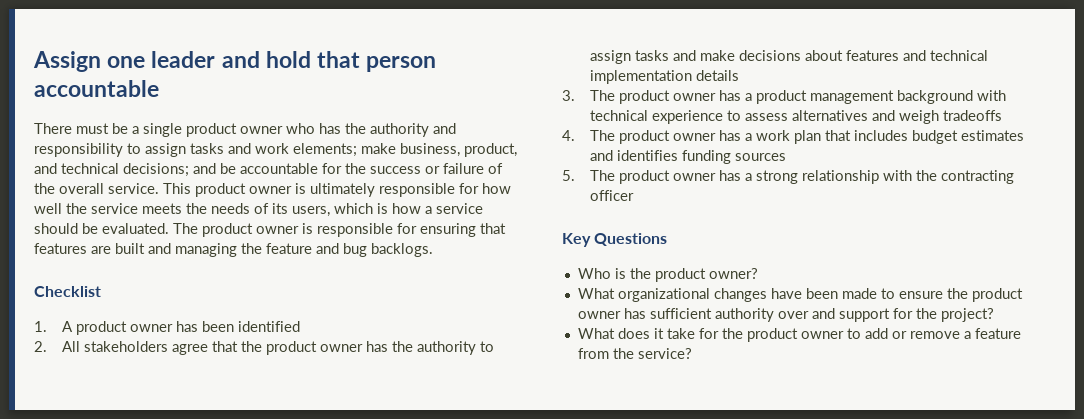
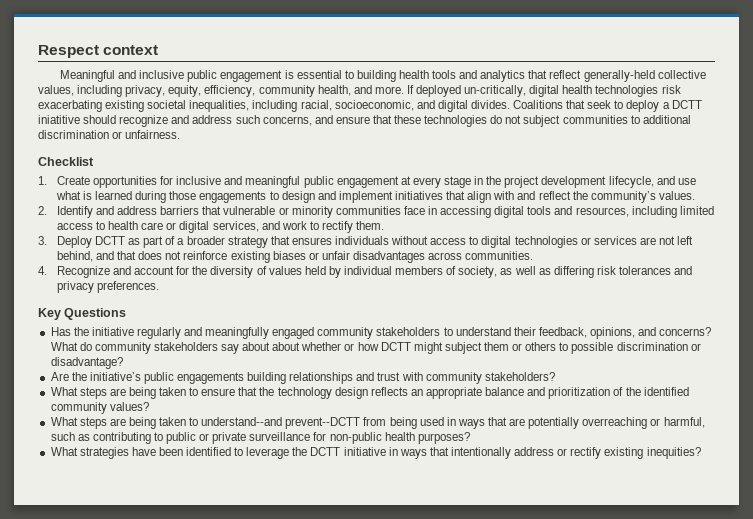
[33,51,437,72] [34,80,159,97] [34,123,456,137] [34,143,517,157] [34,163,503,177] [34,183,511,197] [34,203,483,217] [34,223,506,237] [34,243,433,257] [34,286,101,297] [34,321,300,335] [34,341,494,355] [589,50,988,64] [589,70,739,84] [562,90,1006,104] [589,110,1002,124] [562,130,1024,144] [589,150,786,164] [562,170,1014,184] [589,190,634,201] [562,233,668,247] [577,268,758,282] [577,288,1023,302] [577,308,994,322] [577,328,1021,342] [577,348,692,359] Assign one leader and hold that person accountable // There must be a single product owner who has the authority and responsibility to assign tasks and work elements; make business, product, and technical decisions; and be accountable for the success or failure of the overall service. This product owner is ultimately responsible for how well the service meets the needs of its users, which is how a service should be evaluated. The product owner is responsible for ensuring that features are built and managing the feature and bug backlogs. // Checklist // 1. A product owner has been identified // 2. All stakeholders agree that the product owner has the authority to assign tasks and make decisions about features and technical implementation details // 3. The product owner has a product management background with technical experience to assess alternatives and weigh tradeoffs // 4. The product owner has a work plan that includes budget estimates and identifies funding sources // 5. The product owner has a strong relationship with the contracting officer // Key Questions // Who is the product owner? // What organizational changes have been made to ensure the product owner has sufficient authority over and support for the project? // What does it take for the product owner to add or remove a feature from the service? -> [38,45,159,58] [59,70,706,82] [38,85,681,97] [38,100,702,112] [38,115,691,127] [38,130,181,139] [38,157,94,166] [38,176,696,188] [55,191,695,203] [38,206,714,218] [56,221,385,233] [38,236,694,248] [56,251,534,263] [38,266,693,278] [56,281,160,293] [38,308,127,320] [50,327,712,339] [50,342,701,354] [50,357,123,369] [50,372,555,384] [50,387,689,399] [50,402,149,414] [50,417,705,429] [50,432,470,444] [50,447,701,459] Respect context // Meaningful and inclusive public engagement is essential to building health tools and analytics that reflect generally-held collective values, including privacy, equity, efficiency, community health, and more. If deployed un-critically, digital health technologies risk exacerbating existing societal inequalities, including racial, socioeconomic, and digital divides. Coalitions that seek to deploy a DCTT iniatitive should recognize and address such concerns, and ensure that these technologies do not subject communities to additional discrimination or unfairness. // Checklist // 1. Create opportunities for inclusive and meaningful public engagement at every stage in the project development lifecycle, and use what is learned during those engagements to design and implement initiatives that align with and reflect the community’s values. // 2. Identify and address barriers that vulnerable or minority communities face in accessing digital tools and resources, including limited access to health care or digital services, and work to rectify them. // 3. Deploy DCTT as part of a broader strategy that ensures individuals without access to digital technologies or services are not left behind, and that does not reinforce existing biases or unfair disadvantages across communities. // 4. Recognize and account for the diversity of values held by individual members of society, as well as differing risk tolerances and privacy preferences. // Key Questions // Has the initiative regularly and meaningfully engaged community stakeholders to understand their feedback, opinions, and concerns? What do community stakeholders say about about whether or how DCTT might subject them or others to possible discrimination or disadvantage? // Are the initiative’s public engagements building relationships and trust with community stakeholders? // What steps are being taken to ensure that the technology design reflects an appropriate balance and prioritization of the identified community values? // What steps are being taken to understand--and prevent--DCTT from being used in ways that are potentially overreaching or harmful, such as contributing to public or private surveillance for non-public health purposes? // What strategies have been identified to leverage the DCTT initiative in ways that intentionally address or rectify existing inequities?

